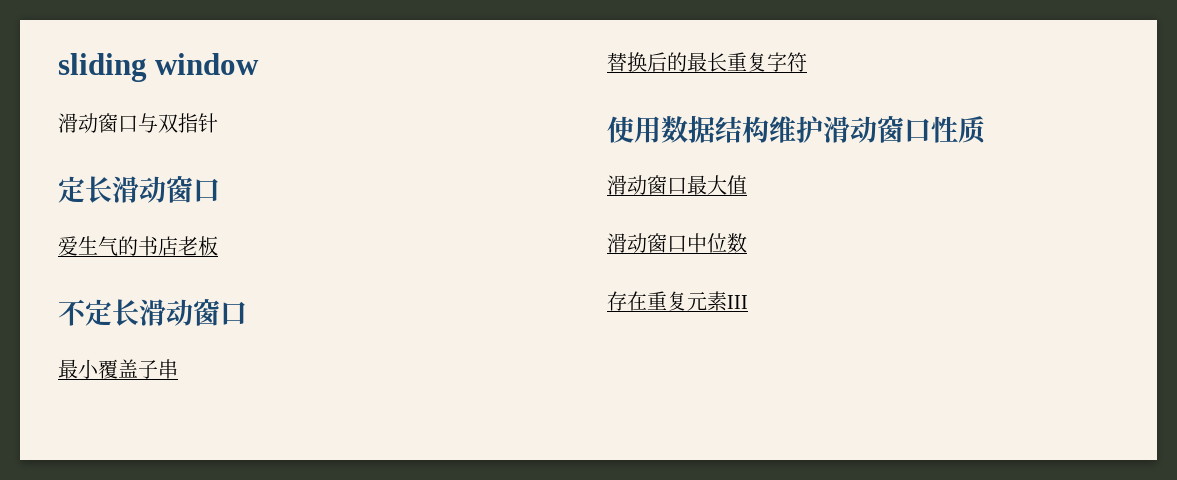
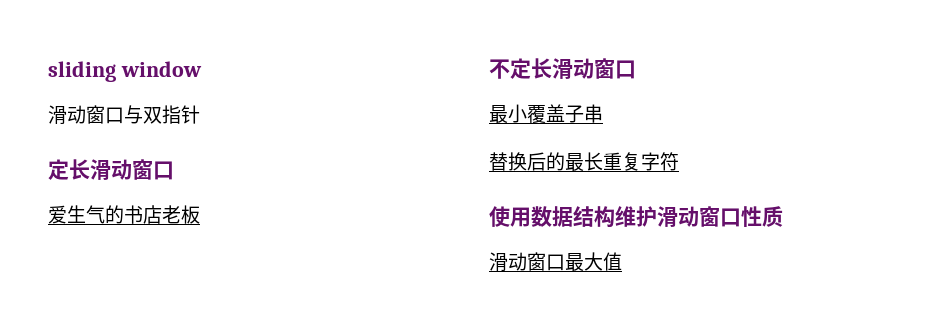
[607,233,747,253] [607,291,748,311] // 滑动窗口中位数 // 存在重复元素III -> (622, 261) none

